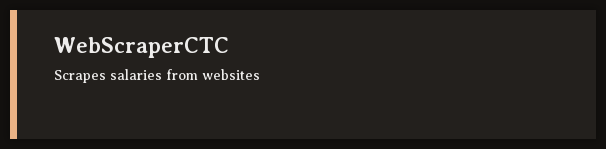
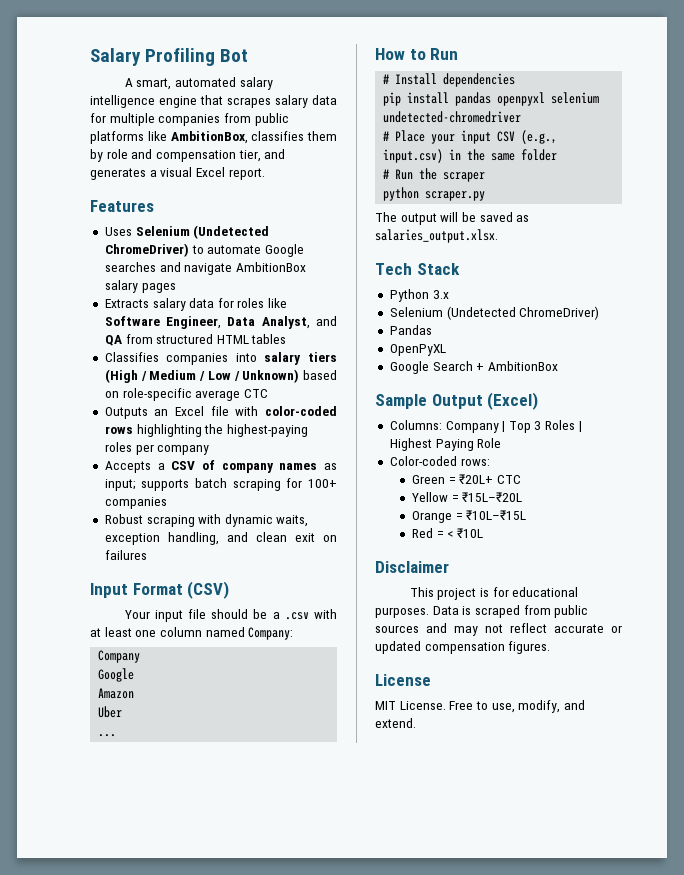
[54,37,229,58] [54,69,260,83] WebScraperCTC // Scrapes salaries from websites -> [90,48,249,66] [124,77,273,90] [90,95,337,108] [90,113,289,126] [90,131,337,144] [90,149,286,162] [90,167,265,180] [90,200,154,212] [104,225,270,239] [104,243,304,257] [104,262,306,275] [104,280,176,293] [104,298,288,311] [104,316,337,329] [104,334,287,346] [104,352,337,365] [104,369,337,383] [104,388,268,401] [104,406,337,419] [104,424,308,437] [104,442,210,455] [104,460,337,473] [104,478,337,491] [104,497,167,509] [104,514,309,527] [104,532,337,545] [104,550,147,560] [90,581,230,599] [124,609,338,622] [90,627,294,640] [98,650,141,663] [98,668,135,682] [98,688,135,699] [98,706,123,718] [98,734,117,737] [375,48,459,60] [383,73,516,87] [383,92,600,106] [383,111,522,123] [383,130,558,144] [383,149,558,163] [383,168,486,182] [383,187,486,201] [375,212,530,225] [375,229,498,243] [375,263,460,275] [389,289,449,302] [389,306,600,320] [389,325,432,335] [389,344,446,356] [389,361,558,374] [375,392,539,410] [389,420,582,433] [389,438,502,451] [389,456,490,466] [411,474,521,484] [411,492,523,502] [411,510,527,523] [411,528,483,538] [375,561,449,573] [409,587,579,600] [375,605,589,618] [375,623,622,636] [375,641,551,654] [375,674,431,686] [375,700,585,713] [375,718,416,728] Salary Profiling Bot // A smart, automated salary intelligence engine that scrapes salary data for multiple companies from public platforms like AmbitionBox, classifies them by role and compensation tier, and generates a visual Excel report. // Features // Uses Selenium (Undetected ChromeDriver) to automate Google searches and navigate AmbitionBox salary pages // Extracts salary data for roles like Software Engineer, Data Analyst, and QA from structured HTML tables // Classifies companies into salary tiers (High / Medium / Low / Unknown) based on role-specific average CTC // Outputs an Excel file with color-coded rows highlighting the highest-paying roles per company // Accepts a CSV of company names as input; supports batch scraping for 100+ companies // Robust scraping with dynamic waits, exception handling, and clean exit on failures // Input Format (CSV) // Your input file should be a .csv with at least one column named Company: // Company // Google // Amazon // Uber // ... // How to Run // # Install dependencies // pip install pandas openpyxl selenium undetected-chromedriver // # Place your input CSV (e.g., input.csv) in the same folder // # Run the scraper // python scraper.py // The output will be saved as salaries_output.xlsx. // Tech Stack // Python 3.x // Selenium (Undetected ChromeDriver) // Pandas // OpenPyXL // Google Search + AmbitionBox // Sample Output (Excel) // Columns: Company | Top 3 Roles | Highest Paying Role // Color-coded rows: // Green = ₹20L+ CTC // Yellow = ₹15L–₹20L // Orange = ₹10L–₹15L // Red = < ₹10L // Disclaimer // This project is for educational purposes. Data is scraped from public sources and may not reflect accurate or updated compensation figures. // License // MIT License. Free to use, modify, and extend.

